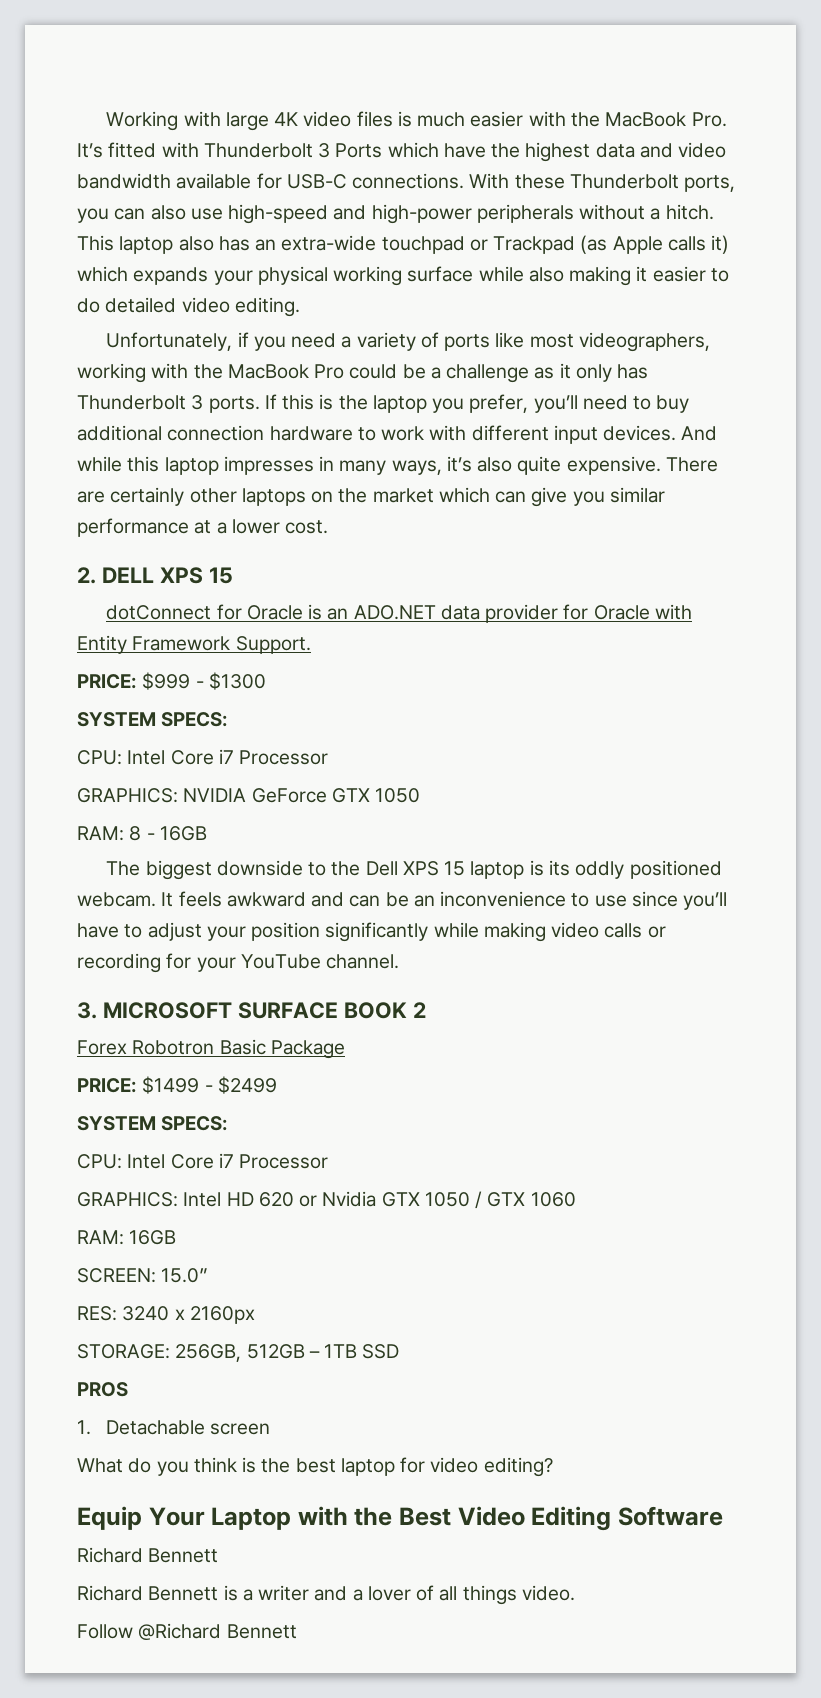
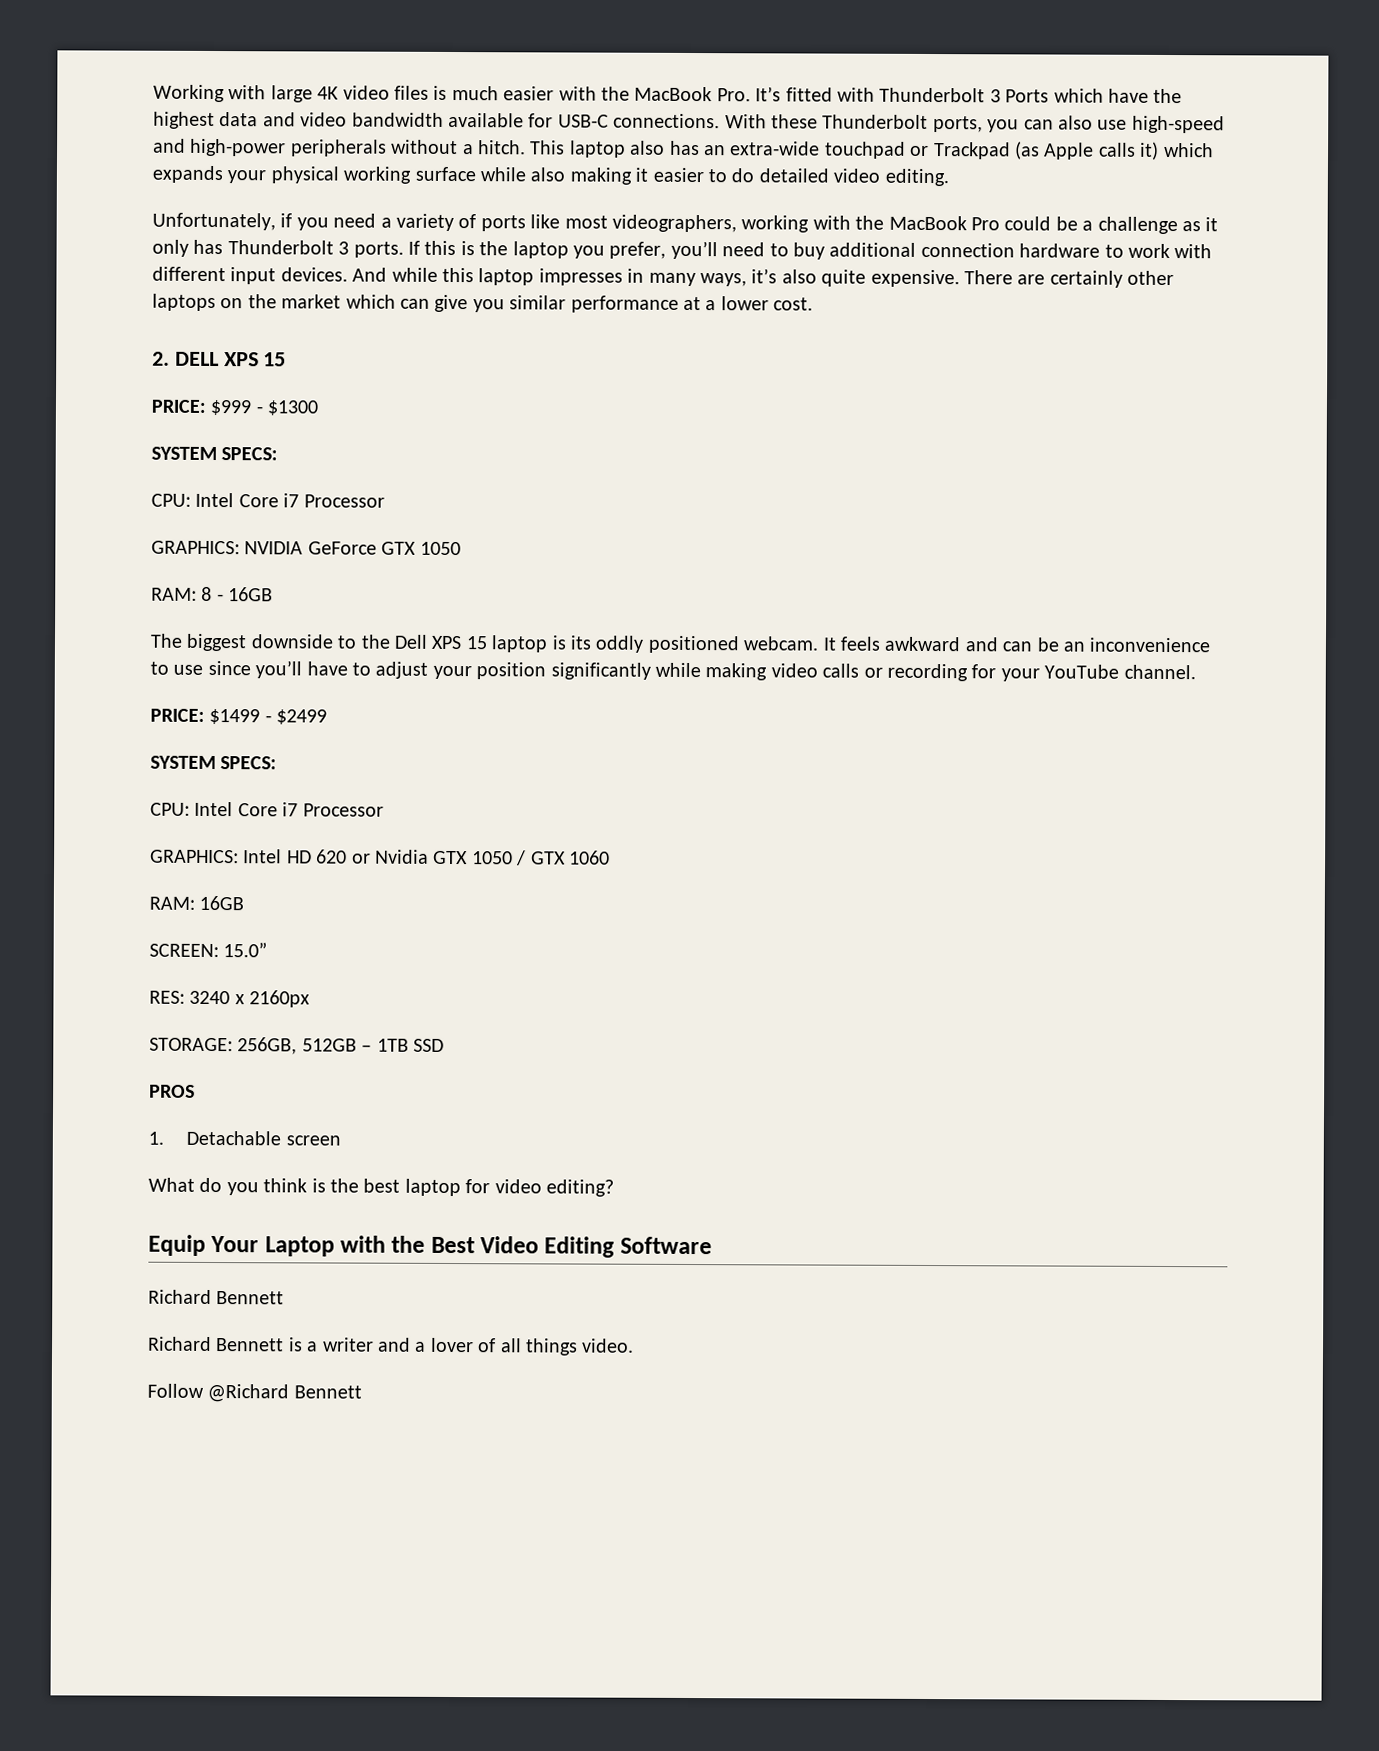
[106,604,693,623] [77,635,311,654] // dotConnect for Oracle is an ADO.NET data provider for Oracle with Entity Framework Support. -> (287, 359) none
[77,1002,426,1019] [77,1039,345,1059] // 3. MICROSOFT SURFACE BOOK 2 // Forex Robotron Basic Package -> (1196, 672) none

